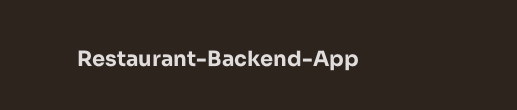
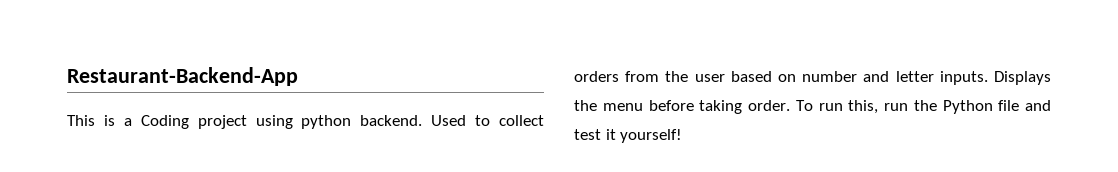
(359, 60) none -> [67,115,544,129] [574,71,1051,85] [574,100,1051,114] [574,129,683,143] // This is a Coding project using python backend. Used to collect orders from the user based on number and letter inputs. Displays the menu before taking order. To run this, run the Python file and test it yourself!

